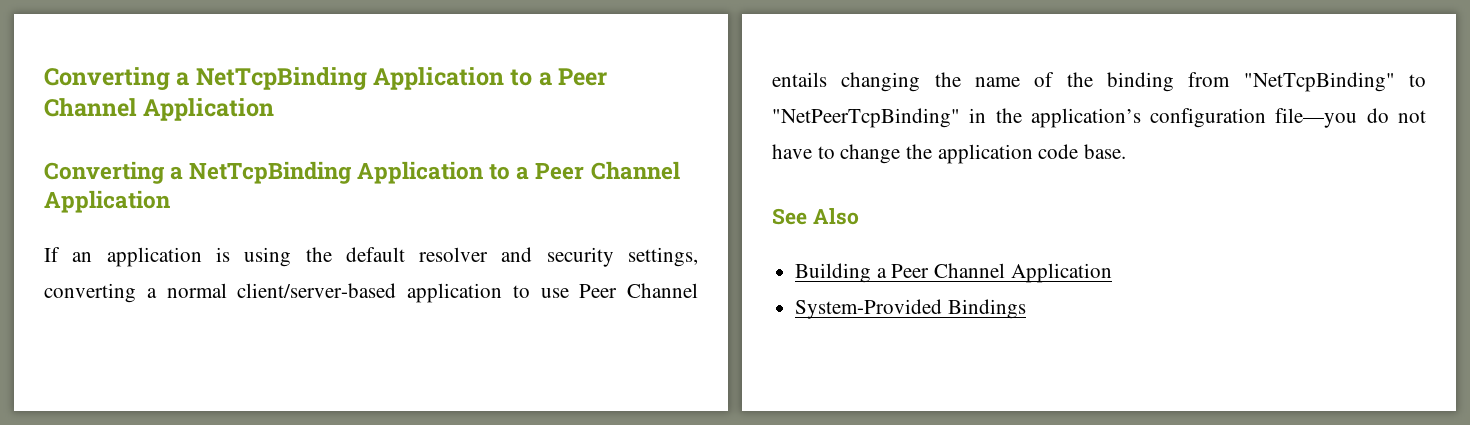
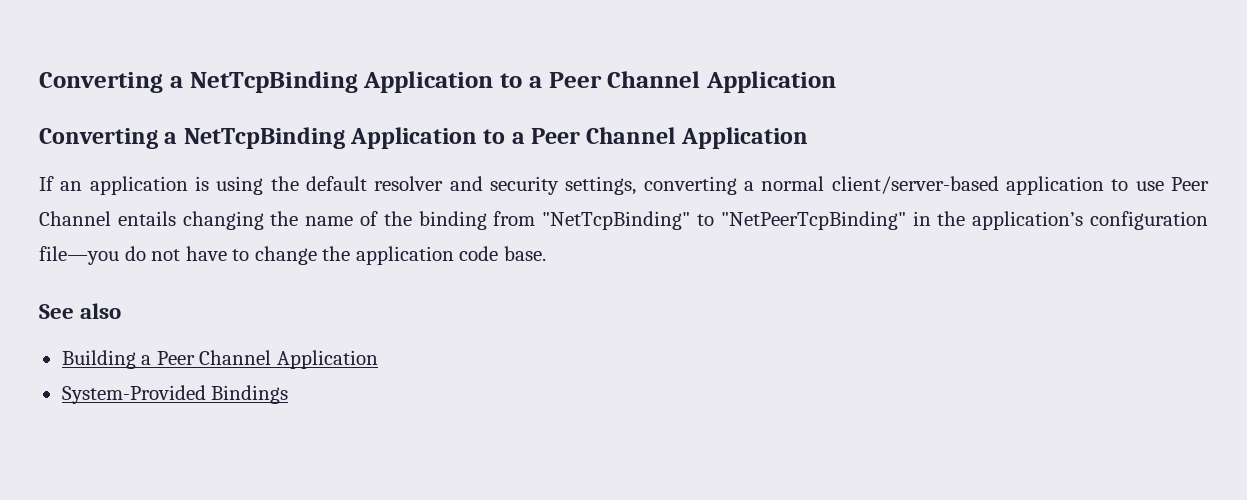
[812,208,859,225] Also -> [80,303,122,319] also

